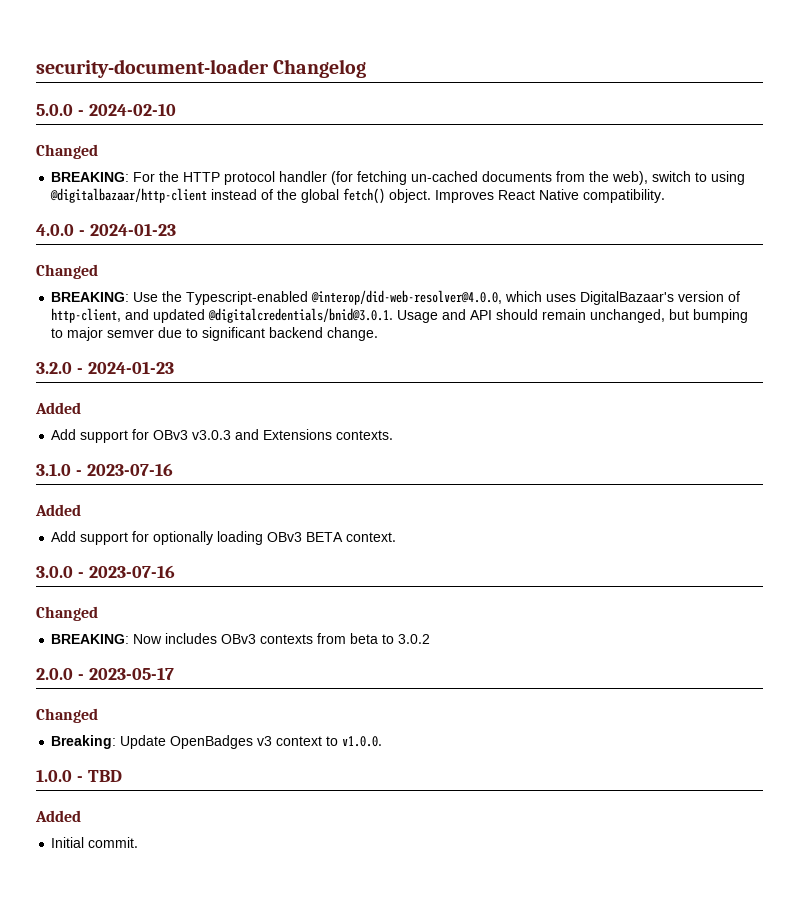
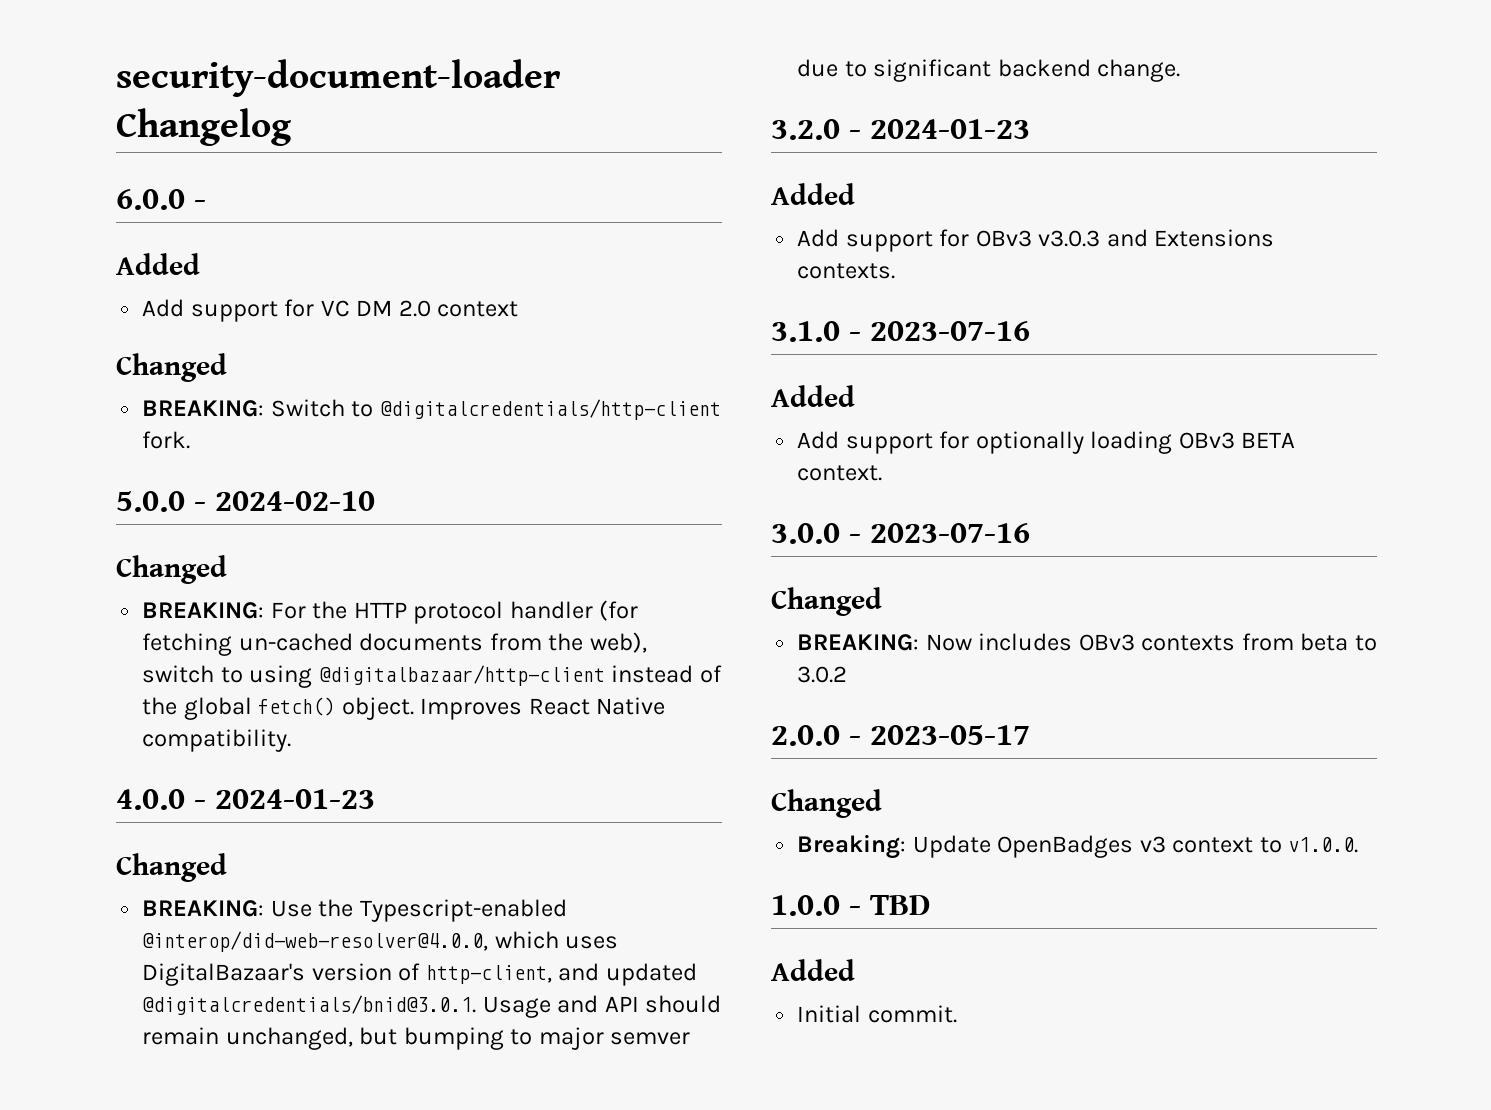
(367, 68) none -> [116,189,206,210] [116,253,200,275] [142,299,519,322] [116,353,227,382] [142,399,721,420] [142,431,191,449] // 6.0.0 - // Added // Add support for VC DM 2.0 context // Changed // BREAKING: Switch to @digitalcredentials/http-client fork.

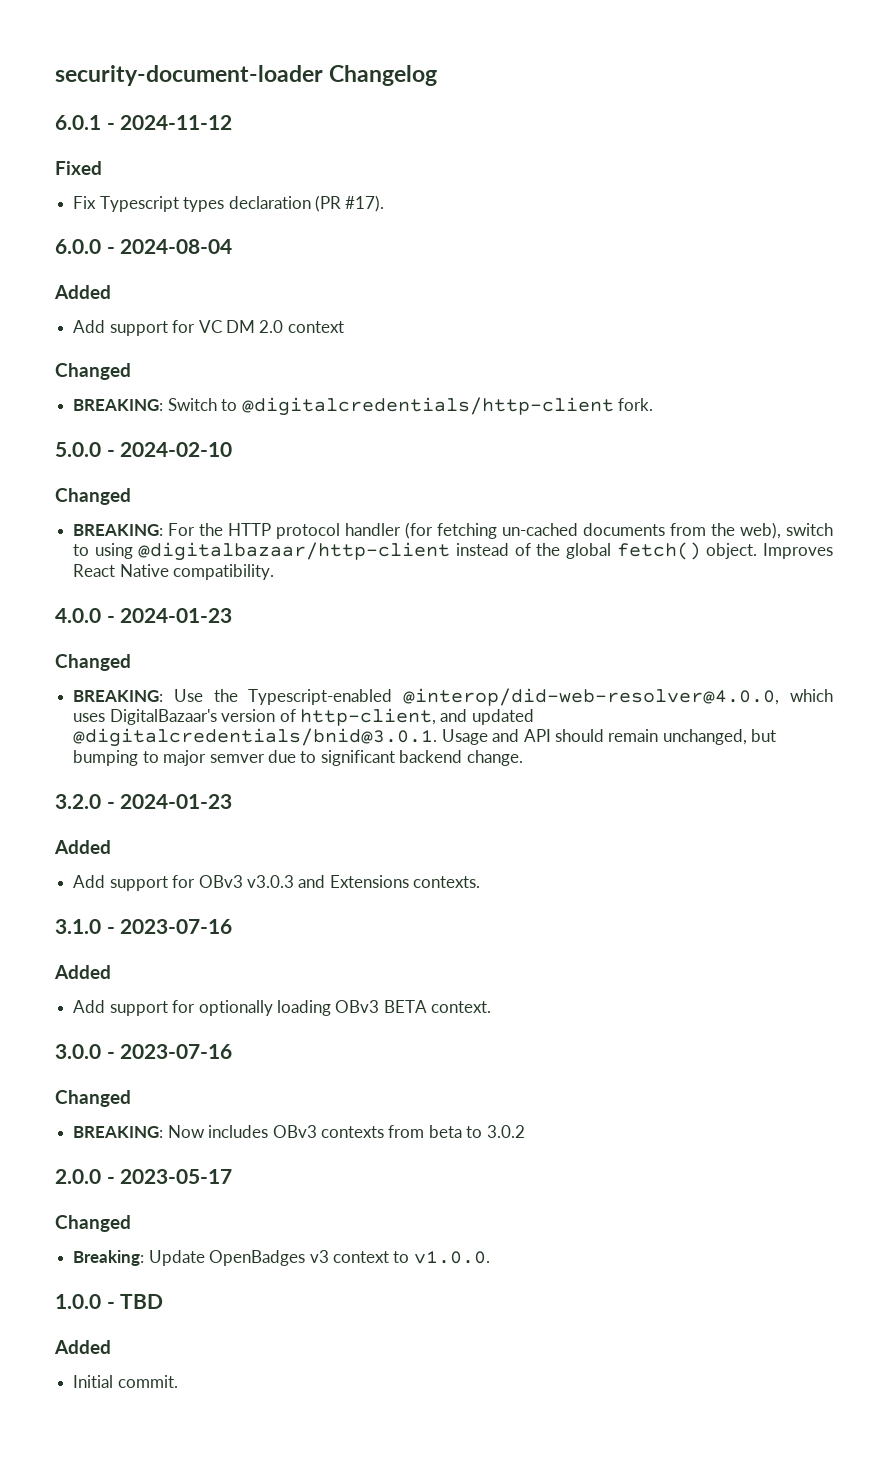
(292, 127) none -> [55,115,233,130] [55,161,102,175] [73,195,385,212] // 6.0.1 - 2024-11-12 // Fixed // Fix Typescript types declaration (PR #17).
(206, 204) none -> [120,239,233,254] 2024-08-04

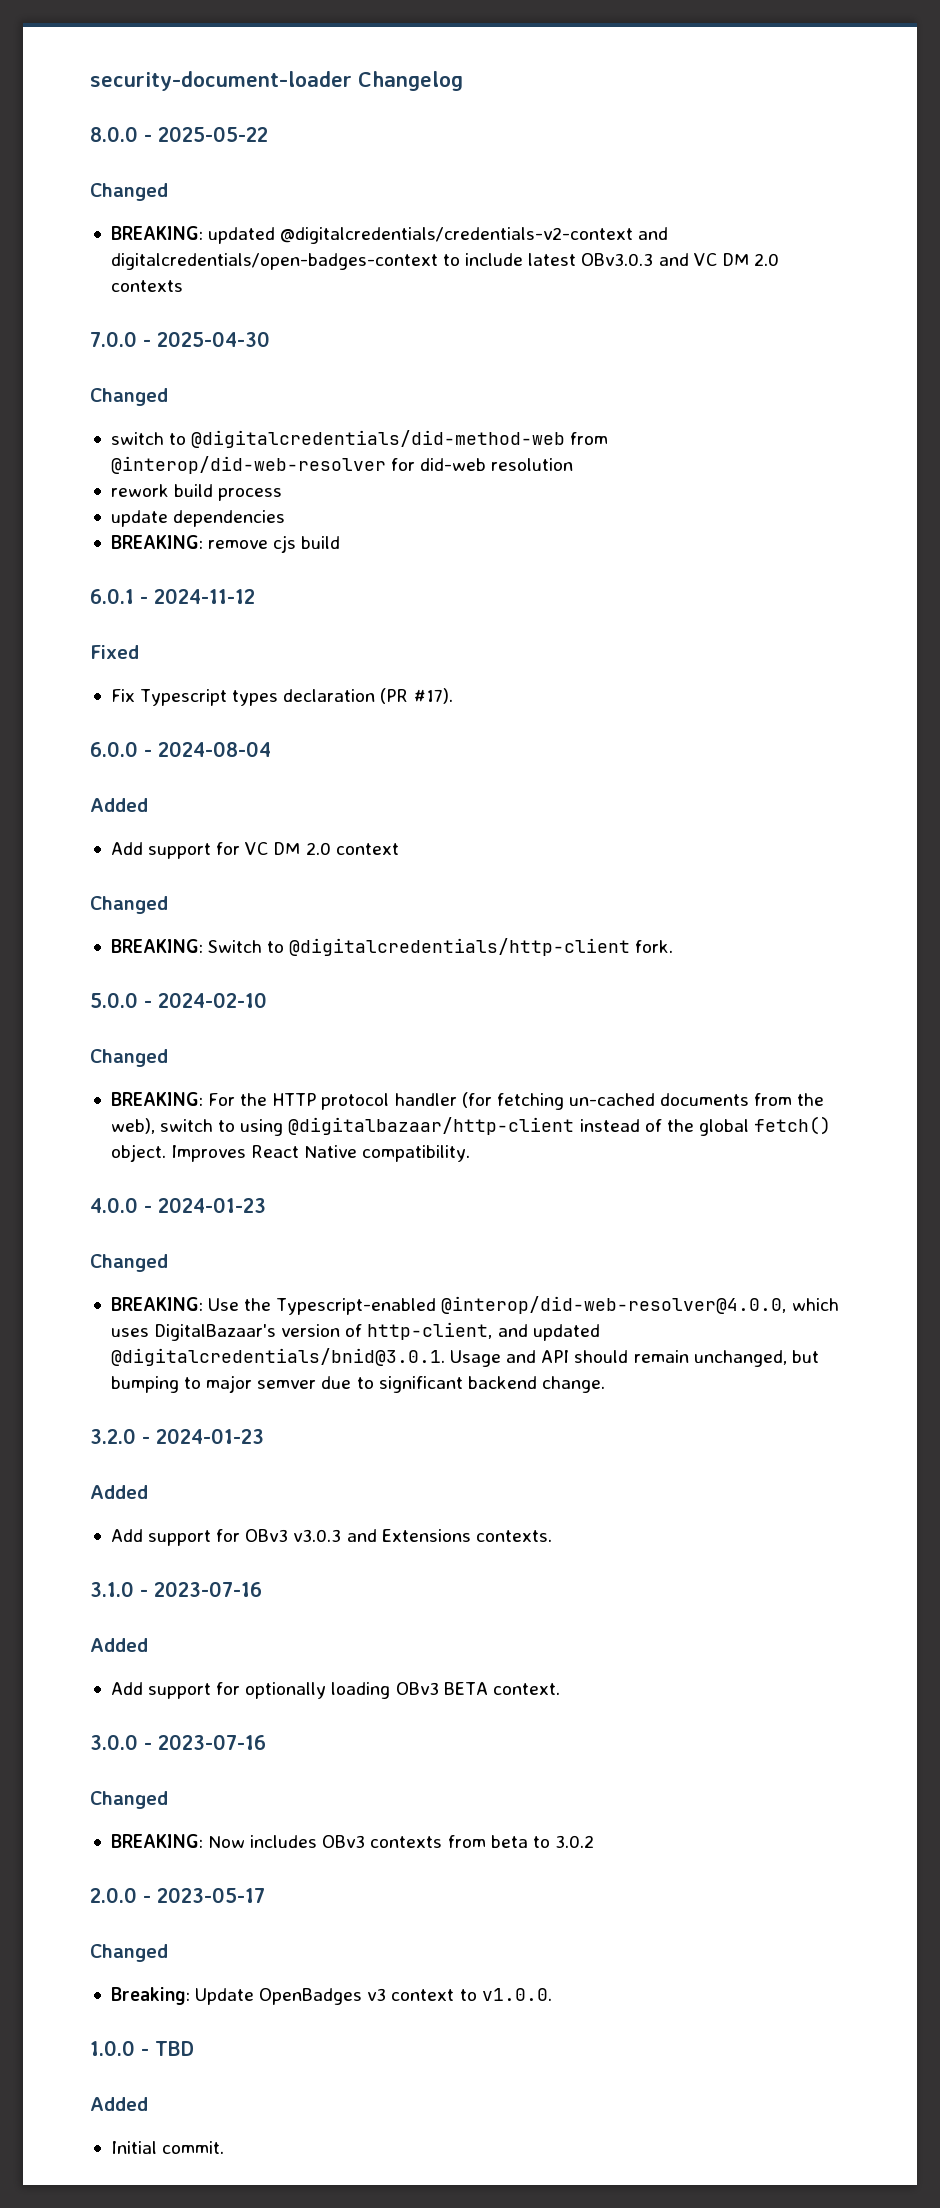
(438, 75) none -> [90,126,268,142] [90,183,168,201] [110,226,669,244] [110,253,779,270] [110,280,183,292] [90,331,270,347] [90,388,168,406] [110,430,609,448] [110,456,574,474] [110,484,283,501] [110,510,286,527] [110,535,341,553] // 8.0.0 - 2025-05-22 // Changed // BREAKING: updated @digitalcredentials/credentials-v2-context and digitalcredentials/open-badges-context to include latest OBv3.0.3 and VC DM 2.0 contexts // 7.0.0 - 2025-04-30 // Changed // switch to @digitalcredentials/did-method-web from @interop/did-web-resolver for did-web resolution // rework build process // update dependencies // BREAKING: remove cjs build

